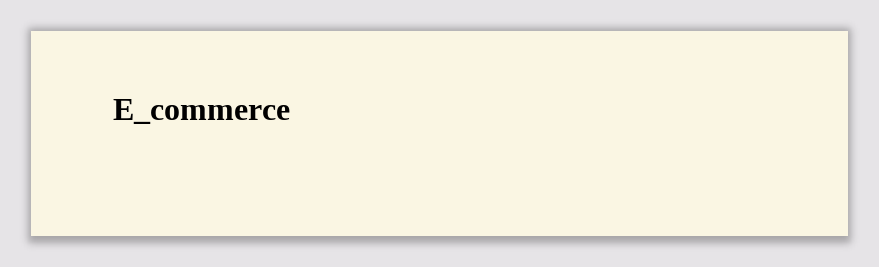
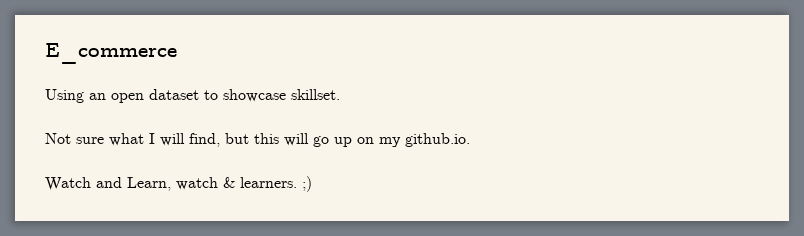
(290, 111) none -> [45,89,340,103] [45,133,470,147] [45,176,312,192] // Using an open dataset to showcase skillset. // Not sure what I will find, but this will go up on my github.io. // Watch and Learn, watch & learners. ;)

